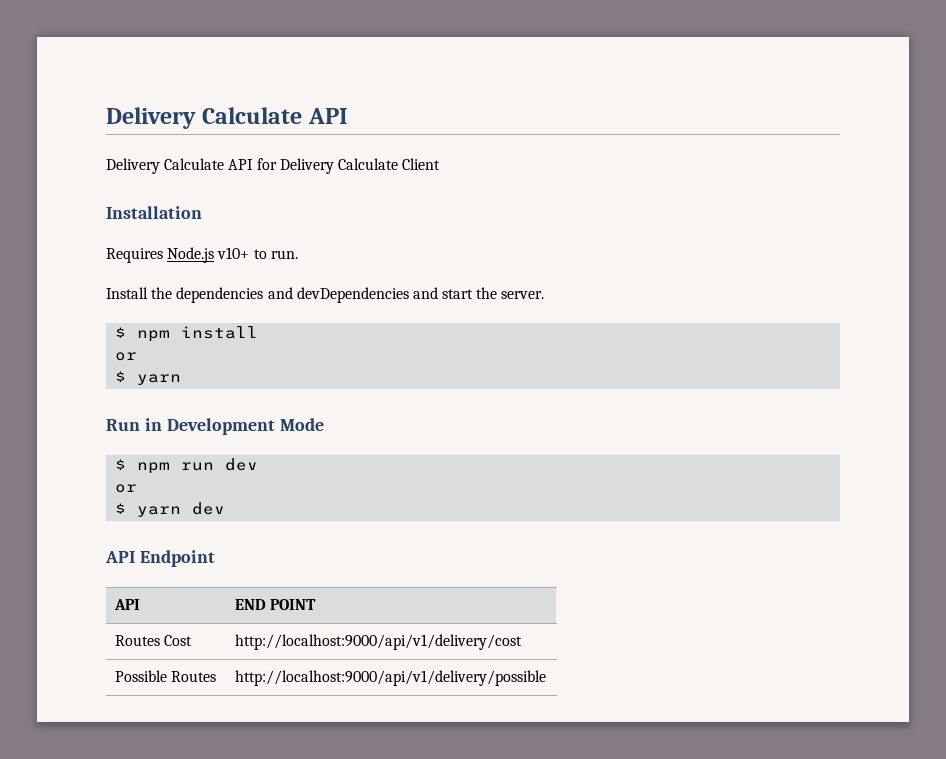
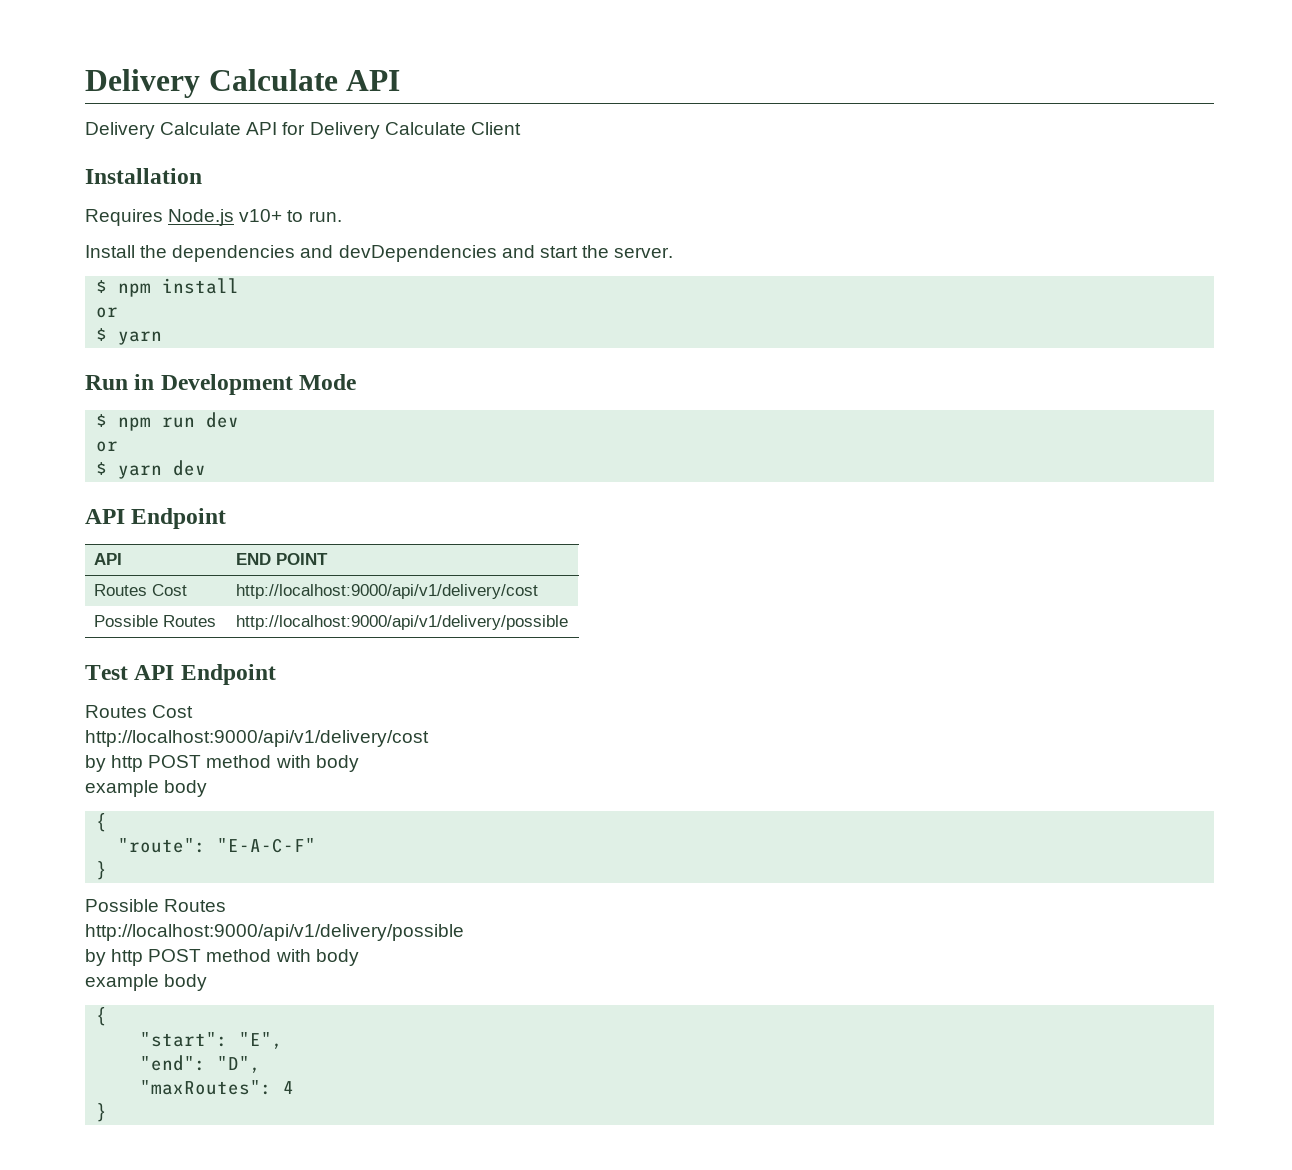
(546, 678) none -> [85,664,276,685] [85,705,194,718] [85,730,429,747] [85,755,359,772] [85,780,208,797] [96,813,108,832] [118,838,317,853] [96,861,108,880] [85,899,227,912] [85,924,464,941] [85,949,359,966] [85,974,208,991] [96,1007,108,1026] [140,1032,284,1049] [140,1055,262,1073] [140,1080,295,1095] [96,1103,108,1122] // Test API Endpoint // Routes Cost // http://localhost:9000/api/v1/delivery/cost // by http POST method with body // example body // { // "route": "E-A-C-F" // } // Possible Routes // http://localhost:9000/api/v1/delivery/possible // by http POST method with body // example body // { // "start": "E", // "end": "D", // "maxRoutes": 4 // }

